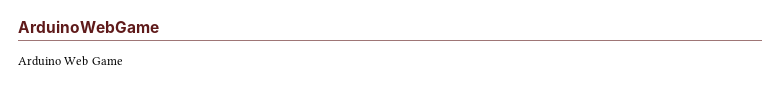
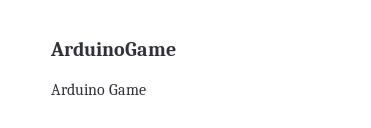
[18,20,159,33] ArduinoWebGame -> [50,41,176,56] ArduinoGame
[64,56,89,66] Web -> (105, 89) none

